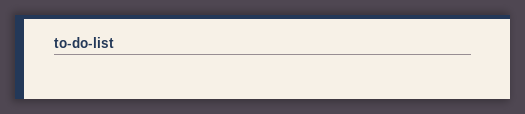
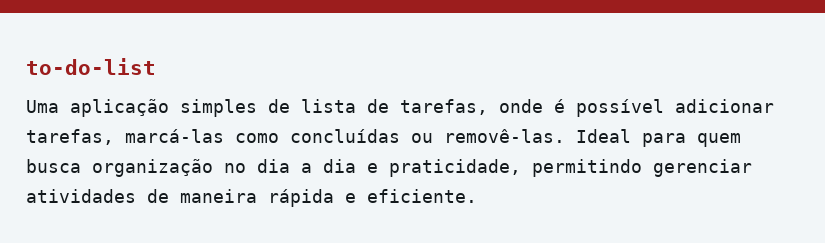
(114, 42) none -> [26,99,774,117] [26,129,741,147] [26,159,752,177] [26,189,477,207] // Uma aplicação simples de lista de tarefas, onde é possível adicionar tarefas, marcá-las como concluídas ou removê-las. Ideal para quem busca organização no dia a dia e praticidade, permitindo gerenciar atividades de maneira rápida e eficiente.

